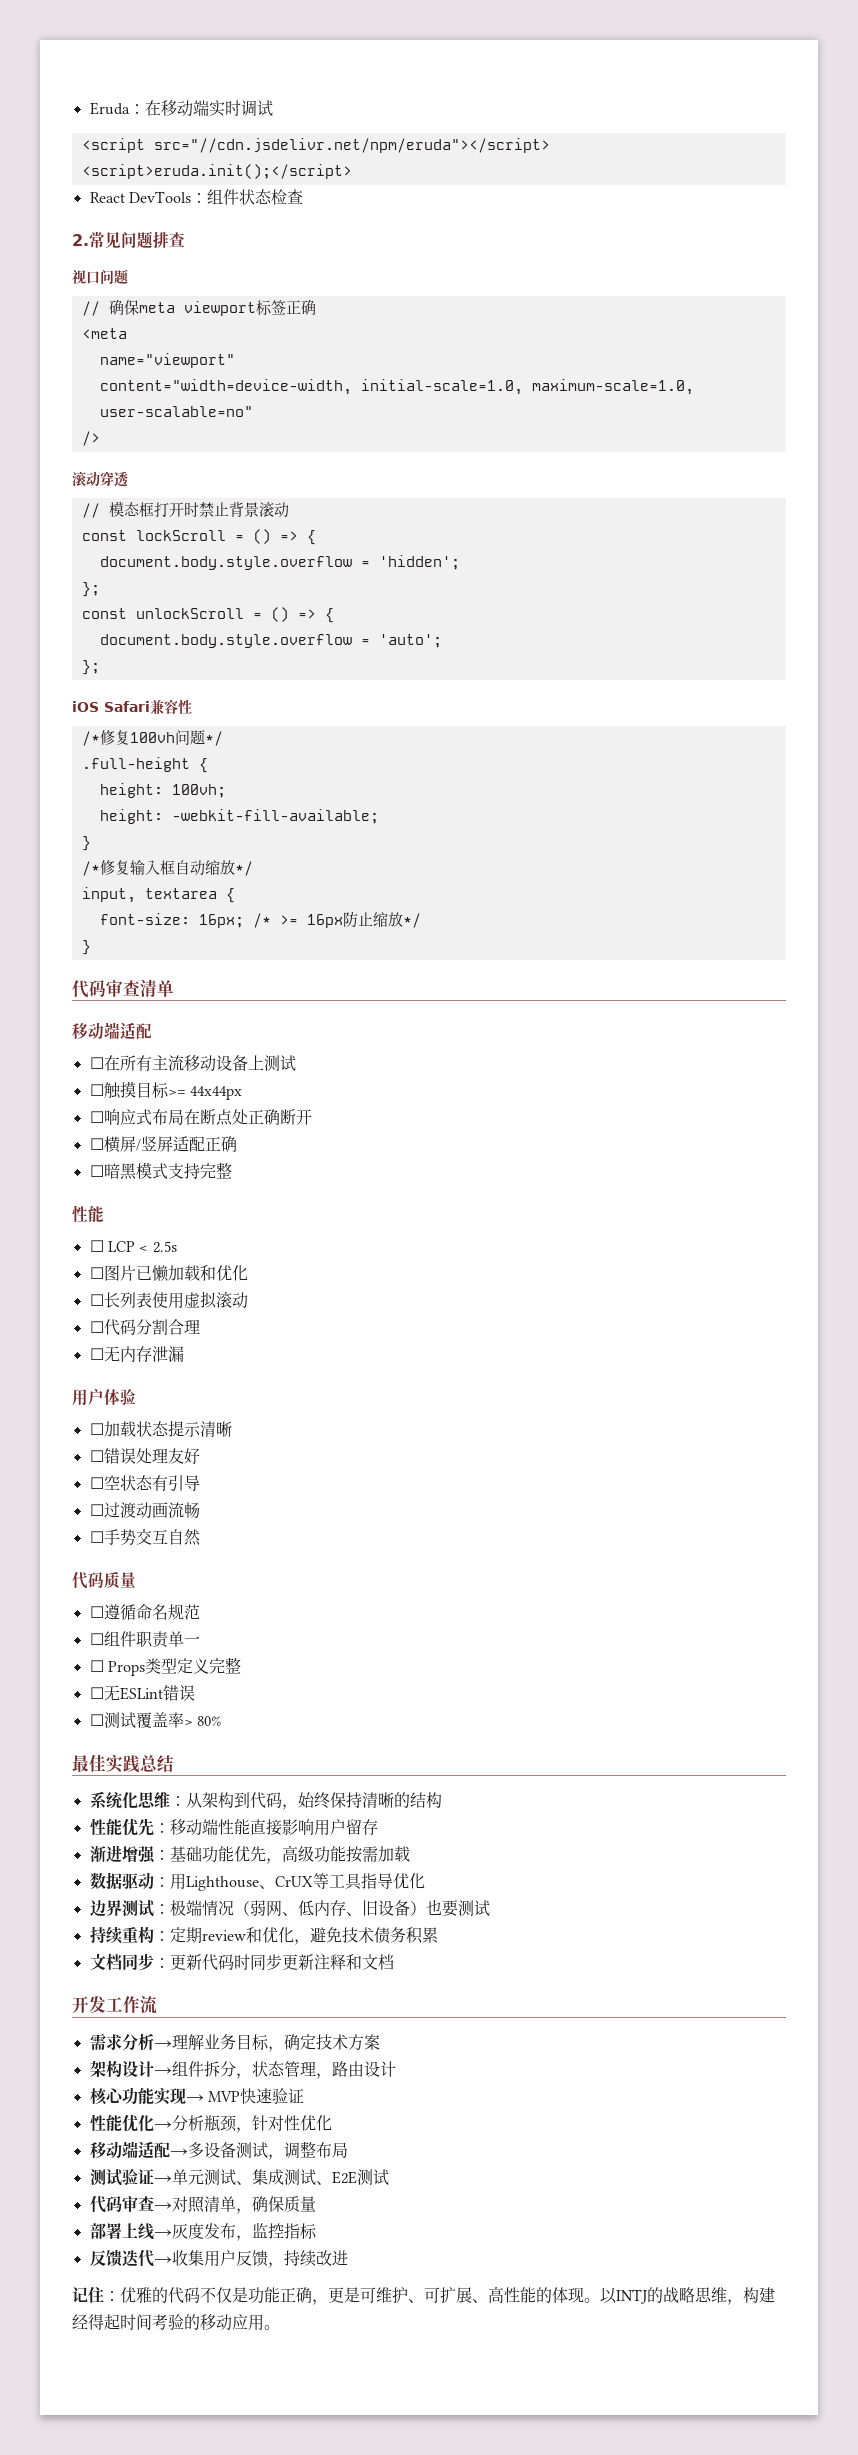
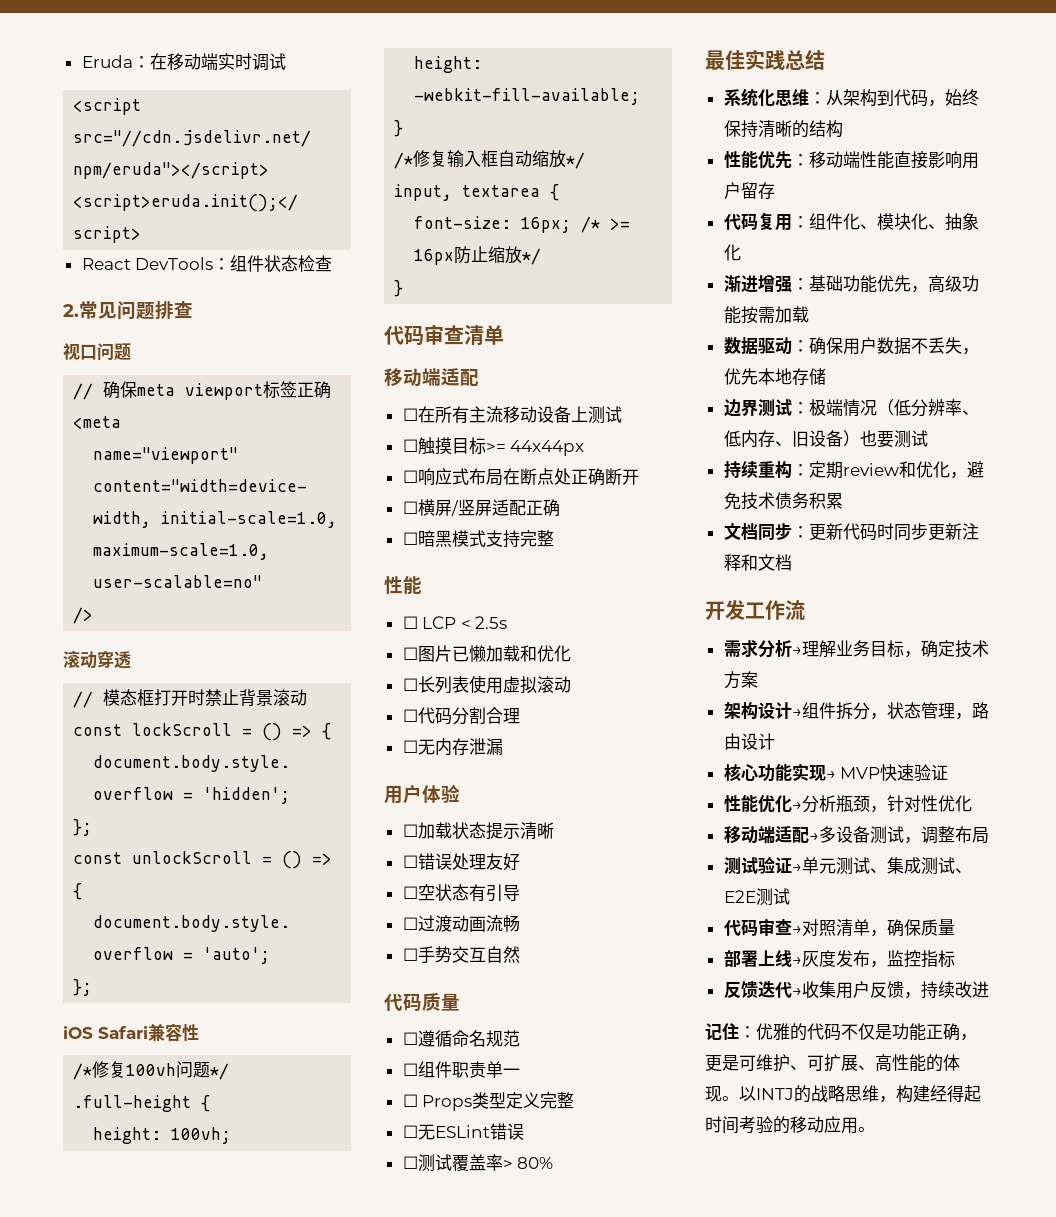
(378, 1827) none -> [723,212,979,231] [723,244,741,261] // 代码复用：组件化、模块化、抽象化
[169,1873,425,1891] 用Lighthouse、CrUX等工具指导优化 -> [808,337,979,355] [723,368,826,385] 确保用户数据不丢失，优先本地存储
[249,1900,282,1917] 弱网 -> [893,399,962,417] 低分辨率

